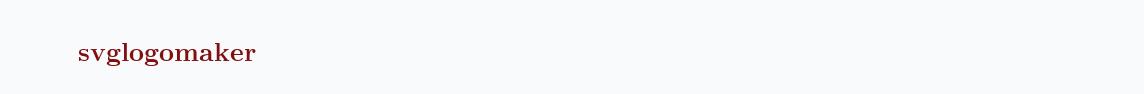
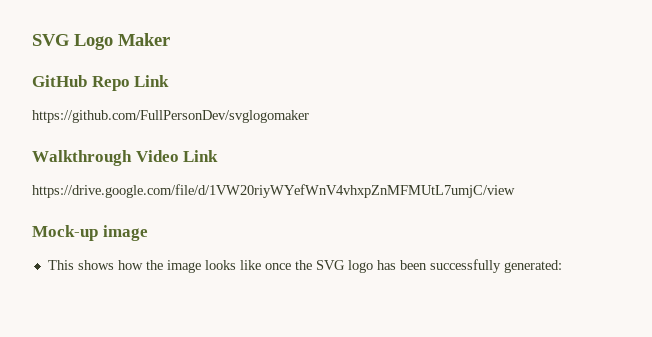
[78,43,256,66] svglogomaker -> [32,33,170,50] [32,75,170,91] [32,110,309,123] [32,150,219,166] [32,184,515,198] [32,225,148,241] [47,259,562,273] SVG Logo Maker // GitHub Repo Link // https://github.com/FullPersonDev/svglogomaker // Walkthrough Video Link // https://drive.google.com/file/d/1VW20riyWYefWnV4vhxpZnMFMUtL7umjC/view // Mock-up image // This shows how the image looks like once the SVG logo has been successfully generated:

